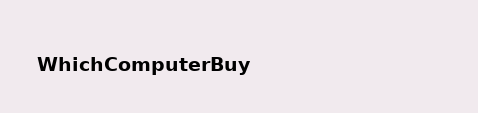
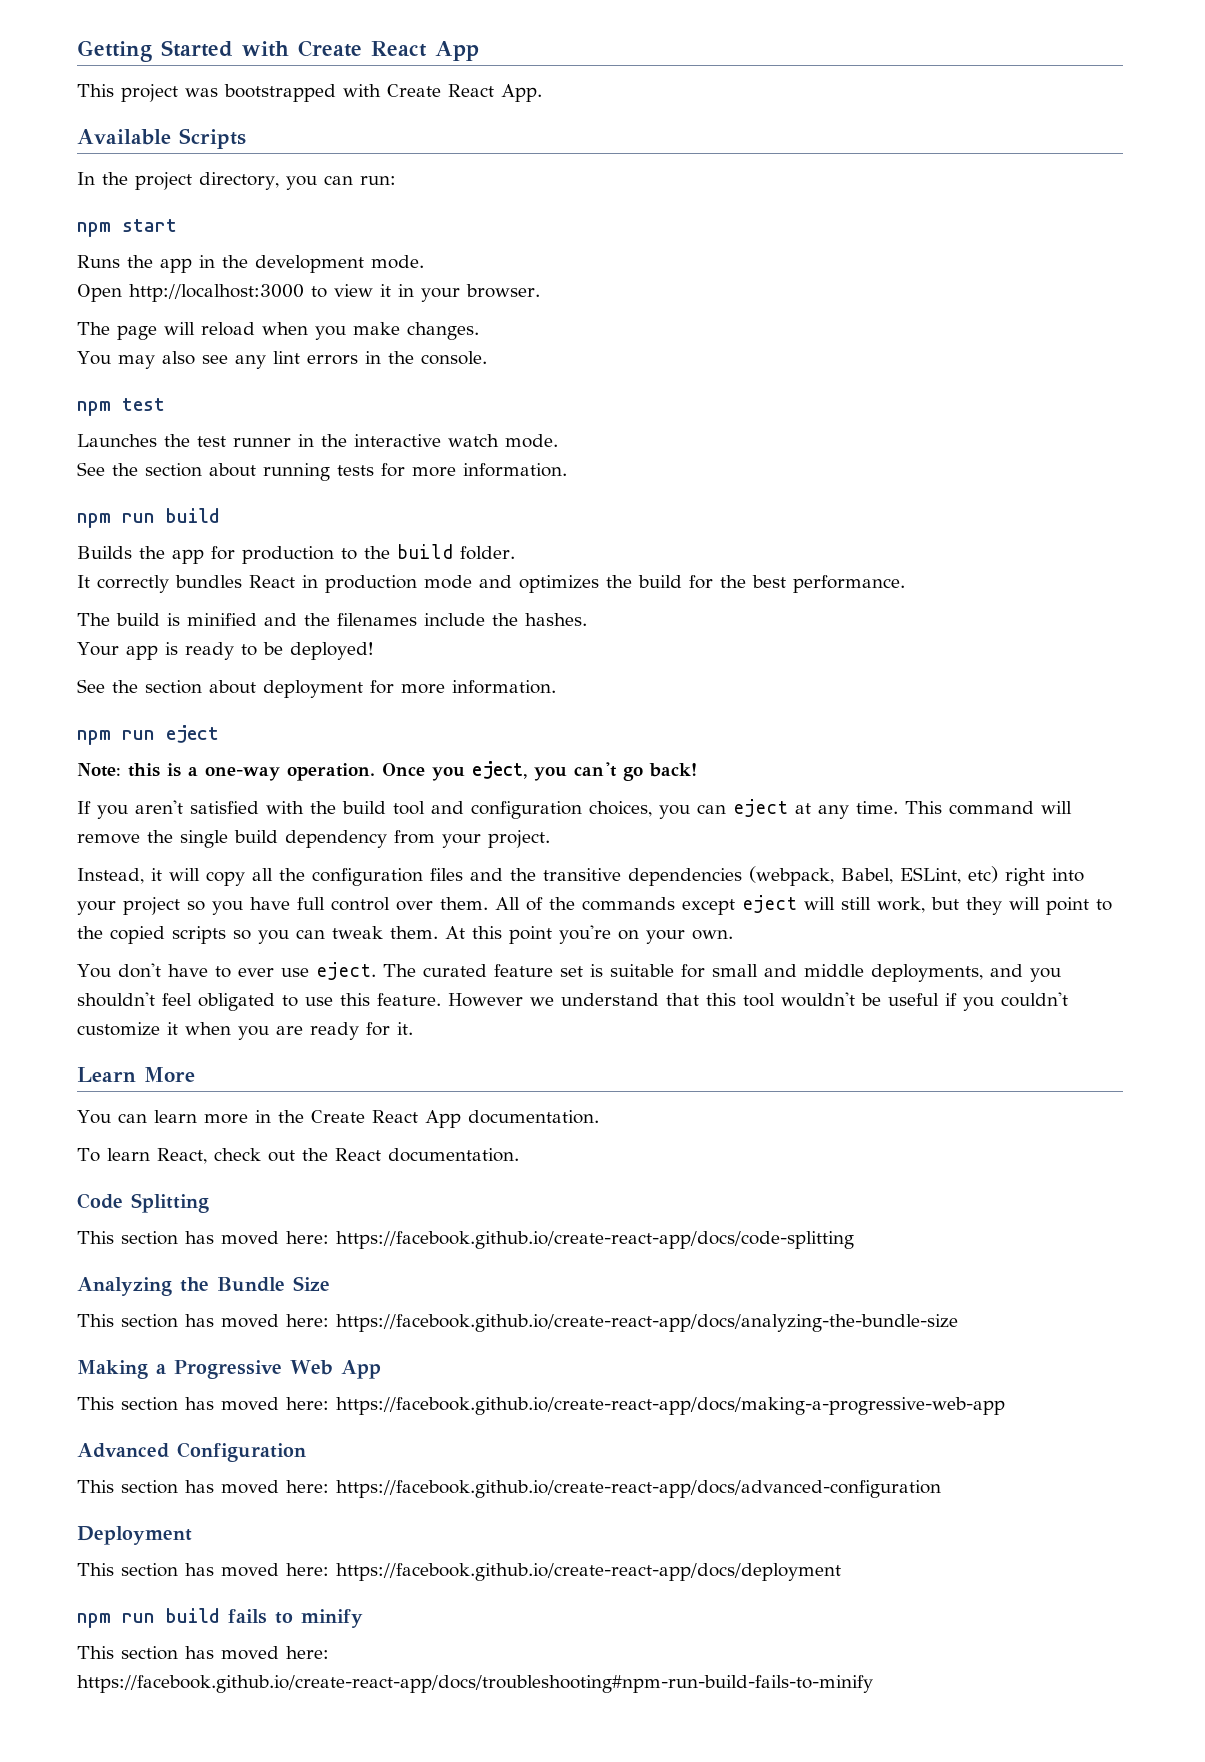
[37,57,251,75] WhichComputerBuy -> [77,40,479,62] [77,84,542,102] [77,128,246,149] [77,172,396,190] [77,219,177,237] [77,255,424,273] [77,284,540,302] [77,322,479,340] [77,351,487,369] [77,398,165,416] [77,434,558,448] [77,462,567,481] [77,508,220,528] [77,544,515,564] [77,575,905,593] [77,613,587,626] [77,642,374,660] [77,679,556,698] [77,725,219,745] [77,761,697,781] [77,799,1072,819] [77,830,550,848] [77,866,1084,886] [77,895,1112,915] [77,925,733,944] [77,962,1061,982] [77,992,1068,1011] [77,1022,413,1040] [77,1067,195,1082] [77,1110,599,1128] [77,1148,519,1164] [77,1193,209,1213] [77,1231,854,1249] [77,1276,330,1296] [77,1314,958,1332] [77,1360,381,1379] [77,1397,1005,1415] [77,1442,306,1462] [77,1480,941,1498] [77,1526,192,1545] [77,1563,841,1581] [77,1608,363,1628] [77,1646,329,1660] [77,1675,873,1693] Getting Started with Create React App // This project was bootstrapped with Create React App. // Available Scripts // In the project directory, you can run: // npm start // Runs the app in the development mode. // Open http://localhost:3000 to view it in your browser. // The page will reload when you make changes. // You may also see any lint errors in the console. // npm test // Launches the test runner in the interactive watch mode. // See the section about running tests for more information. // npm run build // Builds the app for production to the build folder. // It correctly bundles React in production mode and optimizes the build for the best performance. // The build is minified and the filenames include the hashes. // Your app is ready to be deployed! // See the section about deployment for more information. // npm run eject // Note: this is a one-way operation. Once you eject, you can't go back! // If you aren't satisfied with the build tool and configuration choices, you can eject at any time. This command will remove the single build dependency from your project. // Instead, it will copy all the configuration files and the transitive dependencies (webpack, Babel, ESLint, etc) right into your project so you have full control over them. All of the commands except eject will still work, but they will point to the copied scripts so you can tweak them. At this point you're on your own. // You don't have to ever use eject. The curated feature set is suitable for small and middle deployments, and you shouldn't feel obligated to use this feature. However we understand that this tool wouldn't be useful if you couldn't customize it when you are ready for it. // Learn More // You can learn more in the Create React App documentation. // To learn React, check out the React documentation. // Code Splitting // This section has moved here: https://facebook.github.io/create-react-app/docs/code-splitting // Analyzing the Bundle Size // This section has moved here: https://facebook.github.io/create-react-app/docs/analyzing-the-bundle-size // Making a Progressive Web App // This section has moved here: https://facebook.github.io/create-react-app/docs/making-a-progressive-web-app // Advanced Configuration // This section has moved here: https://facebook.github.io/create-react-app/docs/advanced-configuration // Deployment // This section has moved here: https://facebook.github.io/create-react-app/docs/deployment // npm run build fails to minify // This section has moved here: https://facebook.github.io/create-react-app/docs/troubleshooting#npm-run-build-fails-to-minify

